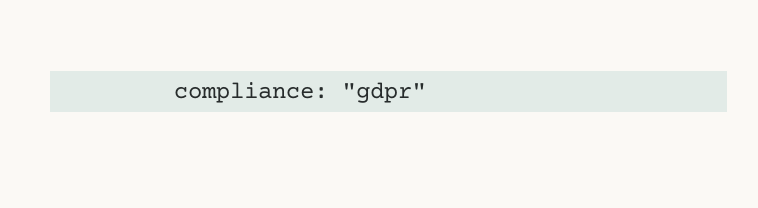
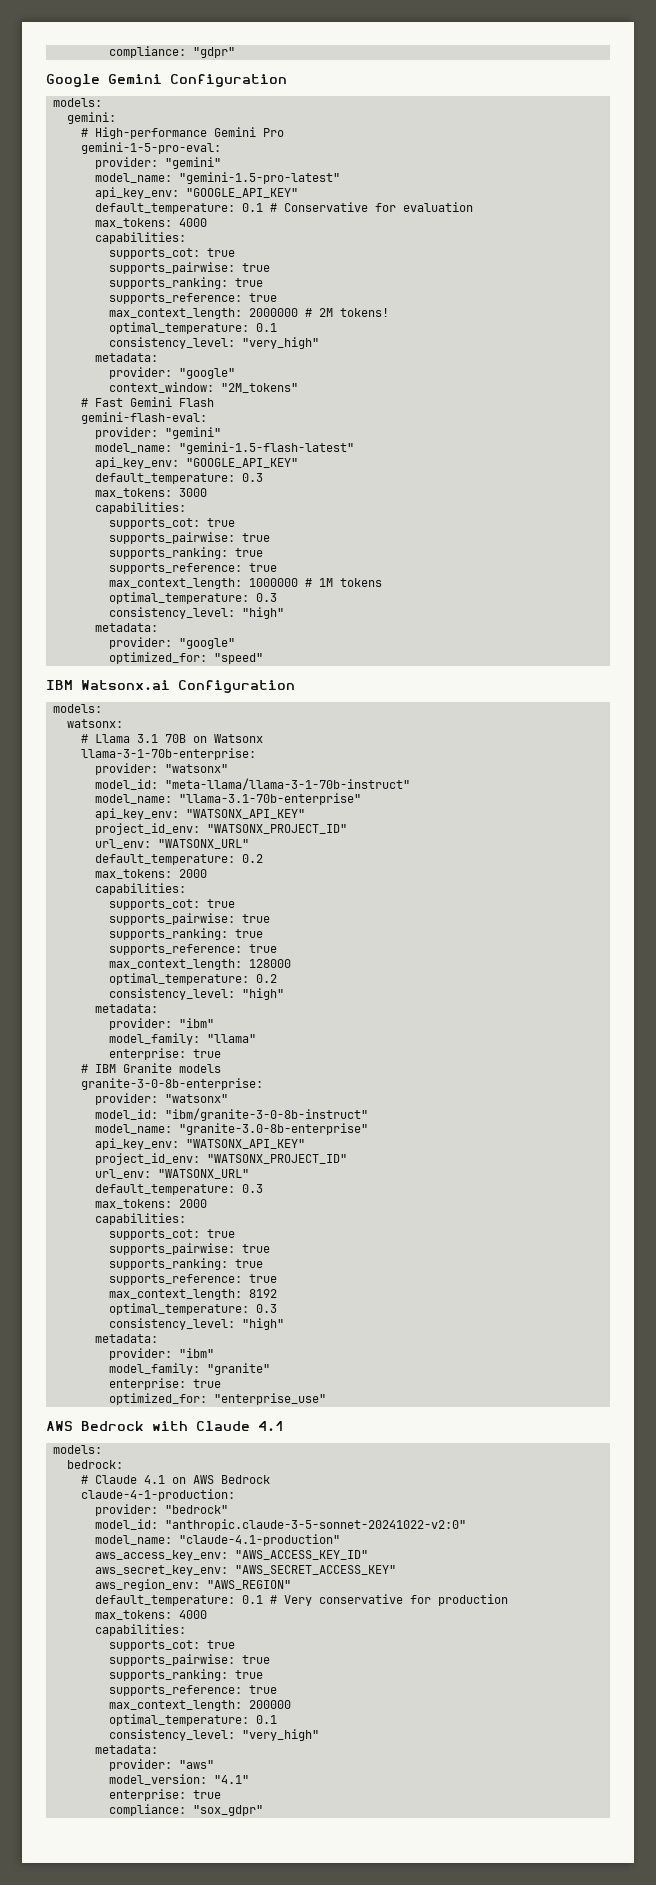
(426, 92) none -> [46,74,287,87] [52,98,102,107] [66,112,116,124] [80,127,284,139] [80,142,221,154] [94,157,221,169] [94,172,340,184] [94,187,298,199] [94,202,473,214] [94,218,207,228] [94,232,186,244] [108,248,235,259] [108,262,270,274] [108,277,263,289] [108,293,277,304] [108,308,389,319] [108,322,277,334] [108,337,319,349] [94,353,158,362] [108,367,235,379] [108,382,298,393] [80,397,214,407] [80,412,207,424] [94,427,221,439] [94,442,354,454] [94,457,298,469] [94,473,263,484] [94,488,207,498] [94,502,186,514] [108,518,235,529] [108,532,270,544] [108,547,263,559] [108,563,277,574] [108,578,382,589] [108,592,277,604] [108,607,284,619] [94,623,158,632] [108,637,235,649] [108,652,263,664] [46,680,295,693] [52,704,102,713] [66,719,123,728] [80,734,263,743] [80,748,256,760] [94,763,228,775] [94,778,410,790] [94,793,361,805] [94,808,305,820] [94,823,347,835] [94,839,249,849] [94,854,263,865] [94,869,207,879] [94,883,186,895] [108,899,235,910] [108,913,270,925] [108,928,263,940] [108,944,277,955] [108,959,291,970] [108,973,277,985] [108,988,284,1000] [94,1004,158,1013] [108,1018,214,1030] [108,1033,256,1045] [108,1048,221,1060] [80,1063,221,1073] [80,1078,263,1090] [94,1093,228,1105] [94,1108,368,1121] [94,1123,368,1135] [94,1138,305,1150] [94,1153,347,1165] [94,1169,249,1179] [94,1184,263,1195] [94,1199,207,1209] [94,1213,186,1225] [108,1229,235,1240] [108,1243,270,1255] [108,1258,263,1270] [108,1274,277,1285] [108,1289,277,1300] [108,1303,277,1315] [108,1318,284,1330] [94,1334,158,1343] [108,1348,214,1360] [108,1363,270,1375] [108,1378,221,1390] [108,1393,326,1405] [46,1421,284,1431] [52,1445,102,1454] [66,1460,123,1469] [80,1475,270,1484] [80,1489,235,1501] [94,1504,228,1516] [94,1519,466,1531] [94,1534,340,1546] [94,1550,368,1561] [94,1565,396,1576] [94,1579,291,1591] [94,1594,508,1606] [94,1610,207,1620] [94,1624,186,1636] [108,1640,235,1651] [108,1654,270,1666] [108,1669,263,1681] [108,1685,277,1696] [108,1700,291,1711] [108,1714,277,1726] [108,1729,319,1741] [94,1745,158,1754] [108,1759,214,1771] [108,1774,249,1785] [108,1789,221,1801] [108,1804,263,1816] // Google Gemini Configuration // models: // gemini: // # High-performance Gemini Pro // gemini-1-5-pro-eval: // provider: "gemini" // model_name: "gemini-1.5-pro-latest" // api_key_env: "GOOGLE_API_KEY" // default_temperature: 0.1 # Conservative for evaluation // max_tokens: 4000 // capabilities: // supports_cot: true // supports_pairwise: true // supports_ranking: true // supports_reference: true // max_context_length: 2000000 # 2M tokens! // optimal_temperature: 0.1 // consistency_level: "very_high" // metadata: // provider: "google" // context_window: "2M_tokens" // # Fast Gemini Flash // gemini-flash-eval: // provider: "gemini" // model_name: "gemini-1.5-flash-latest" // api_key_env: "GOOGLE_API_KEY" // default_temperature: 0.3 // max_tokens: 3000 // capabilities: // supports_cot: true // supports_pairwise: true // supports_ranking: true // supports_reference: true // max_context_length: 1000000 # 1M tokens // optimal_temperature: 0.3 // consistency_level: "high" // metadata: // provider: "google" // optimized_for: "speed" // IBM Watsonx.ai Configuration // models: // watsonx: // # Llama 3.1 70B on Watsonx // llama-3-1-70b-enterprise: // provider: "watsonx" // model_id: "meta-llama/llama-3-1-70b-instruct" // model_name: "llama-3.1-70b-enterprise" // api_key_env: "WATSONX_API_KEY" // project_id_env: "WATSONX_PROJECT_ID" // url_env: "WATSONX_URL" // default_temperature: 0.2 // max_tokens: 2000 // capabilities: // supports_cot: true // supports_pairwise: true // supports_ranking: true // supports_reference: true // max_context_length: 128000 // optimal_temperature: 0.2 // consistency_level: "high" // metadata: // provider: "ibm" // model_family: "llama" // enterprise: true // # IBM Granite models // granite-3-0-8b-enterprise: // provider: "watsonx" // model_id: "ibm/granite-3-0-8b-instruct" // model_name: "granite-3.0-8b-enterprise" // api_key_env: "WATSONX_API_KEY" // project_id_env: "WATSONX_PROJECT_ID" // url_env: "WATSONX_URL" // default_temperature: 0.3 // max_tokens: 2000 // capabilities: // supports_cot: true // supports_pairwise: true // supports_ranking: true // supports_reference: true // max_context_length: 8192 // optimal_temperature: 0.3 // consistency_level: "high" // metadata: // provider: "ibm" // model_family: "granite" // enterprise: true // optimized_for: "enterprise_use" // AWS Bedrock with Claude 4.1 // models: // bedrock: // # Claude 4.1 on AWS Bedrock // claude-4-1-production: // provider: "bedrock" // model_id: "anthropic.claude-3-5-sonnet-20241022-v2:0" // model_name: "claude-4.1-production" // aws_access_key_env: "AWS_ACCESS_KEY_ID" // aws_secret_key_env: "AWS_SECRET_ACCESS_KEY" // aws_region_env: "AWS_REGION" // default_temperature: 0.1 # Very conservative for production // max_tokens: 4000 // capabilities: // supports_cot: true // supports_pairwise: true // supports_ranking: true // supports_reference: true // max_context_length: 200000 // optimal_temperature: 0.1 // consistency_level: "very_high" // metadata: // provider: "aws" // model_version: "4.1" // enterprise: true // compliance: "sox_gdpr"

